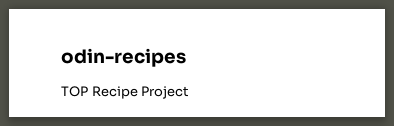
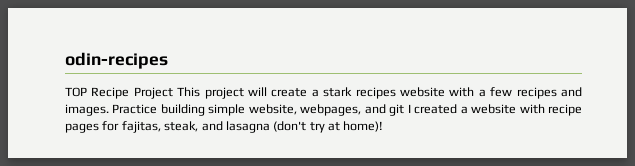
(190, 92) none -> [177,87,582,99] [65,104,582,116] [65,121,384,133] This project will create a stark recipes website with a few recipes and images. Practice building simple website, webpages, and git I created a website with recipe pages for fajitas, steak, and lasagna (don't try at home)!

